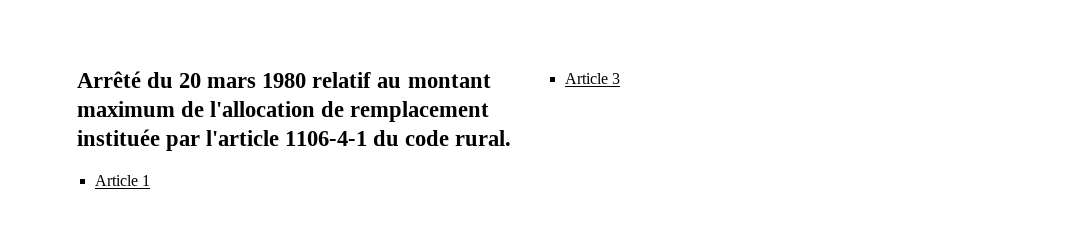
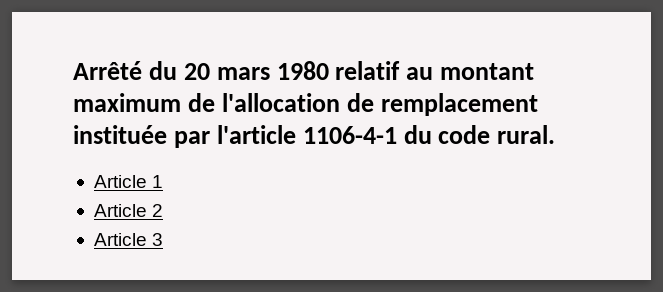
(150, 180) none -> [93,204,164,217] // Article 2

